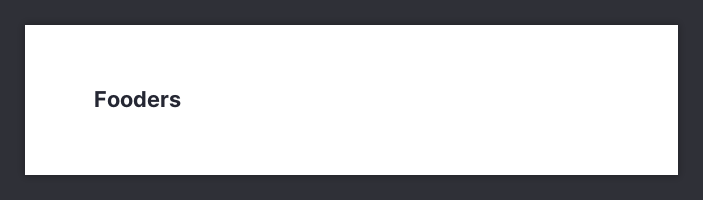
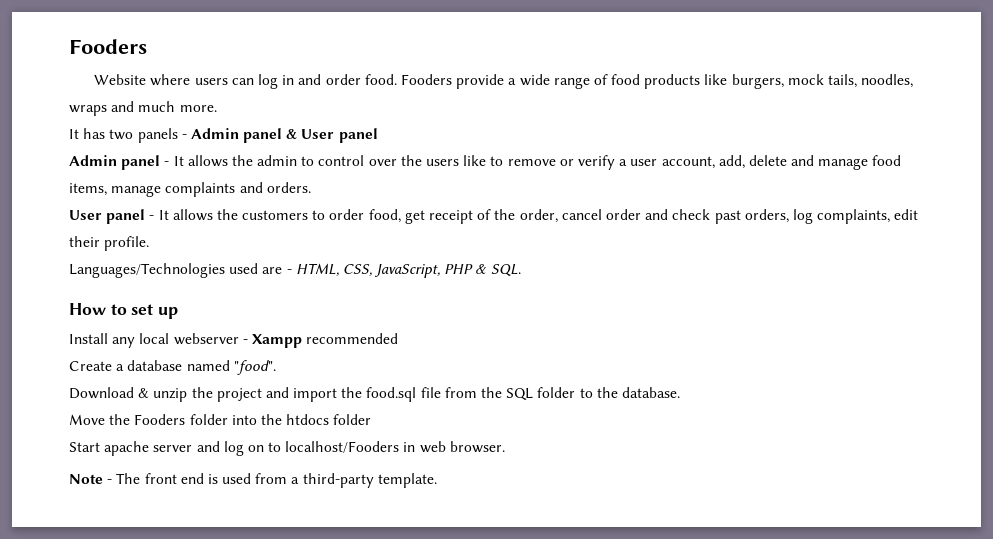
[94,91,181,108] Fooders -> [69,39,147,54] [94,74,914,89] [69,101,217,116] [69,128,378,143] [69,155,902,170] [69,182,311,197] [69,209,919,224] [69,236,150,251] [69,263,521,278] [69,303,179,319] [69,333,399,348] [69,360,276,375] [69,387,680,402] [69,414,372,425] [69,441,505,456] [69,473,437,488] Fooders // Website where users can log in and order food. Fooders provide a wide range of food products like burgers, mock tails, noodles, wraps and much more. // It has two panels - Admin panel & User panel // Admin panel - It allows the admin to control over the users like to remove or verify a user account, add, delete and manage food items, manage complaints and orders. // User panel - It allows the customers to order food, get receipt of the order, cancel order and check past orders, log complaints, edit their profile. // Languages/Technologies used are - HTML, CSS, JavaScript, PHP & SQL. // How to set up // Install any local webserver - Xampp recommended // Create a database named "food". // Download & unzip the project and import the food.sql file from the SQL folder to the database. // Move the Fooders folder into the htdocs folder // Start apache server and log on to localhost/Fooders in web browser. // Note - The front end is used from a third-party template.

